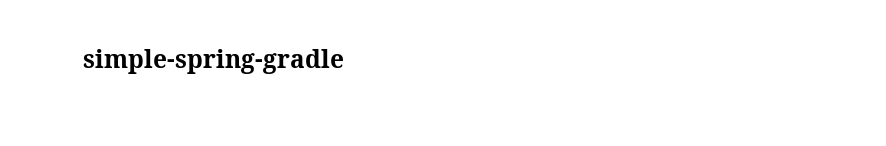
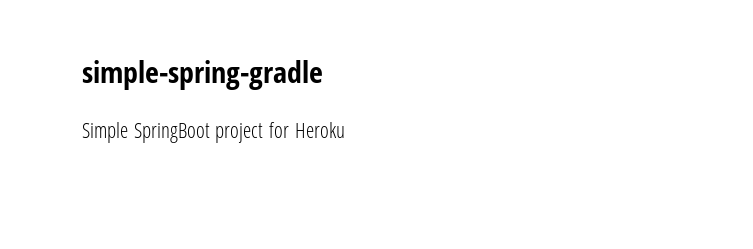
(344, 61) none -> [82,122,345,143] // Simple SpringBoot project for Heroku

